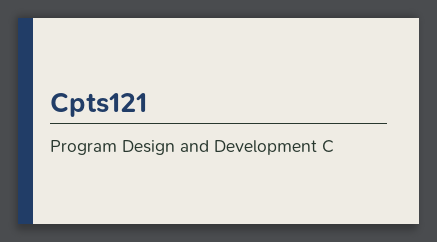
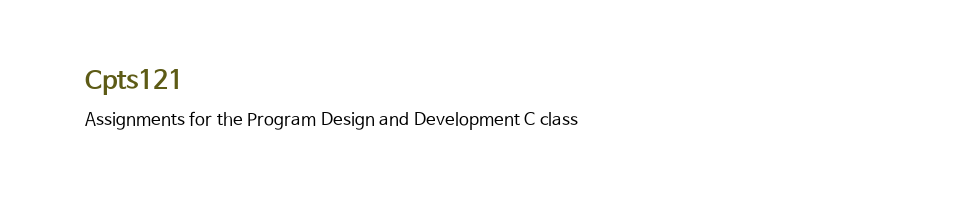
(147, 104) none -> [85,111,243,130] Assignments for the
(334, 146) none -> [539,112,578,126] class

